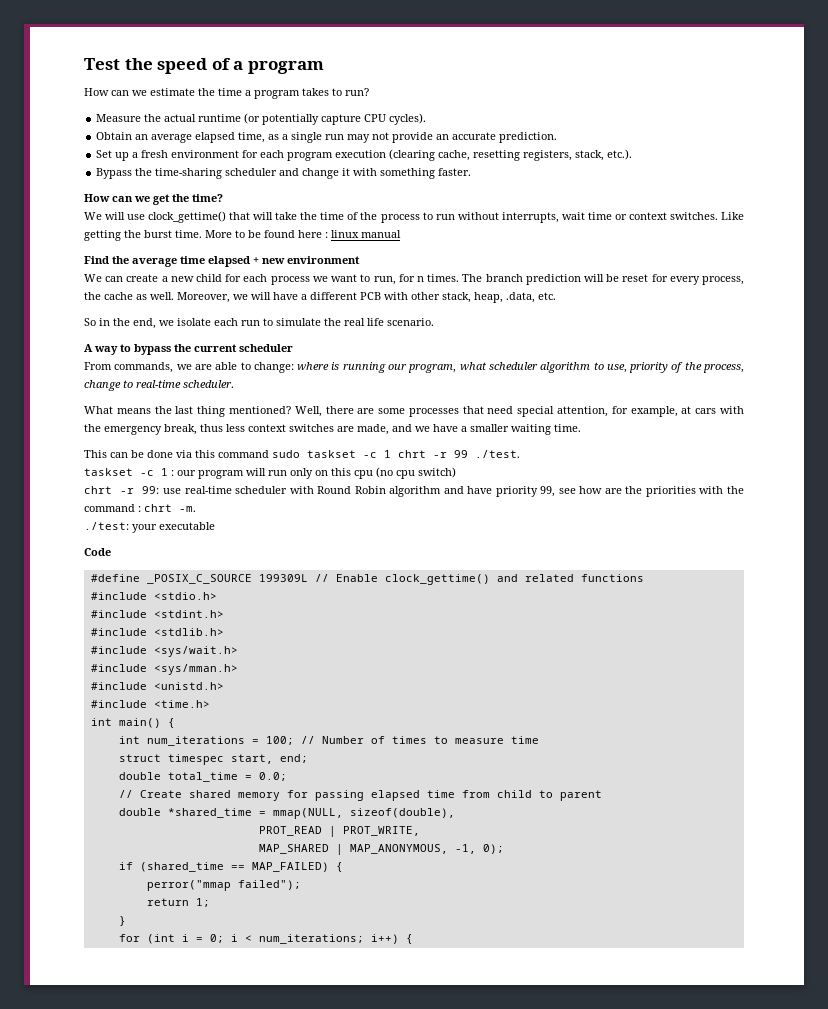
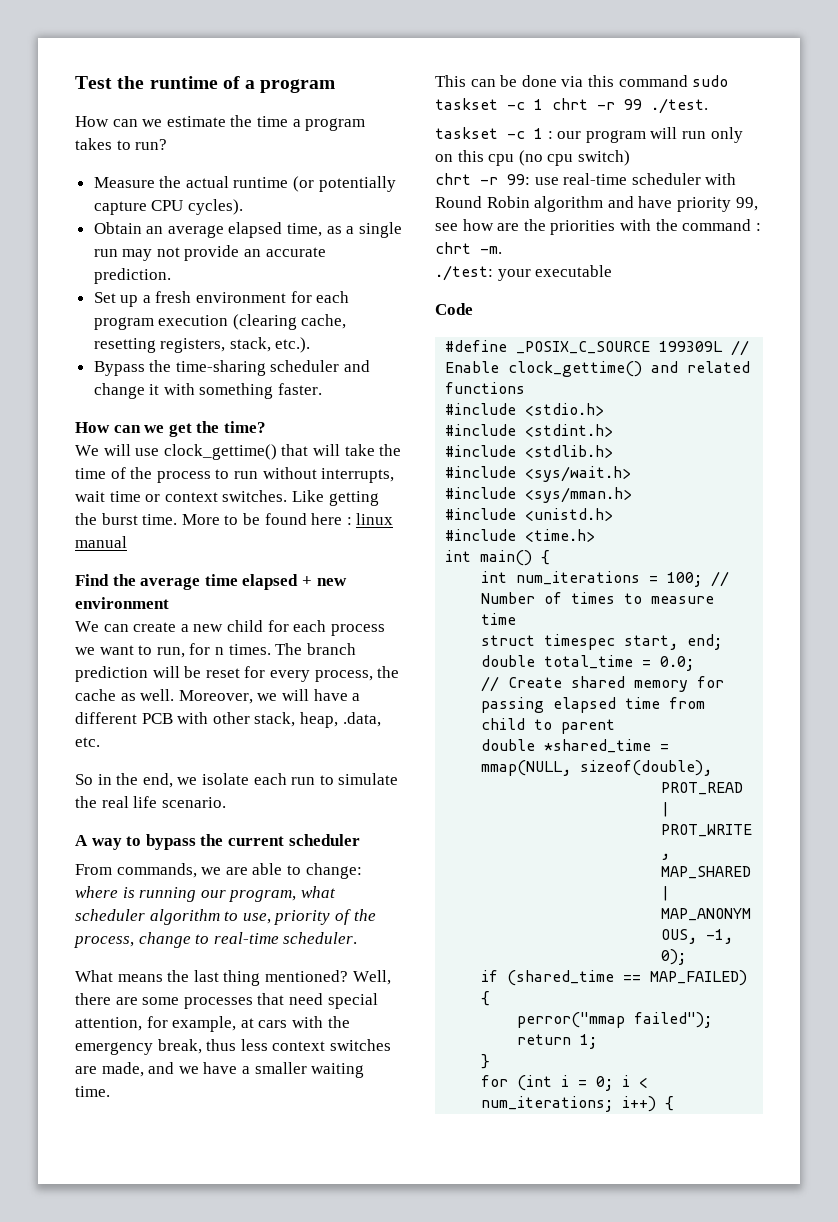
[157,58,208,74] speed -> [149,76,218,89] runtime

